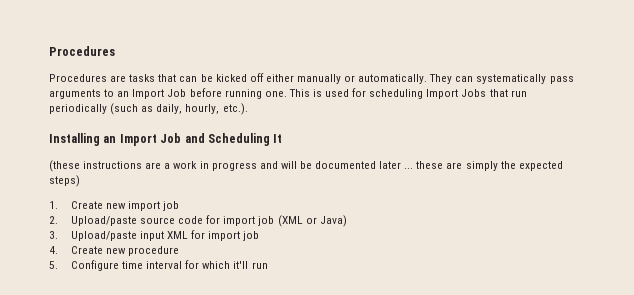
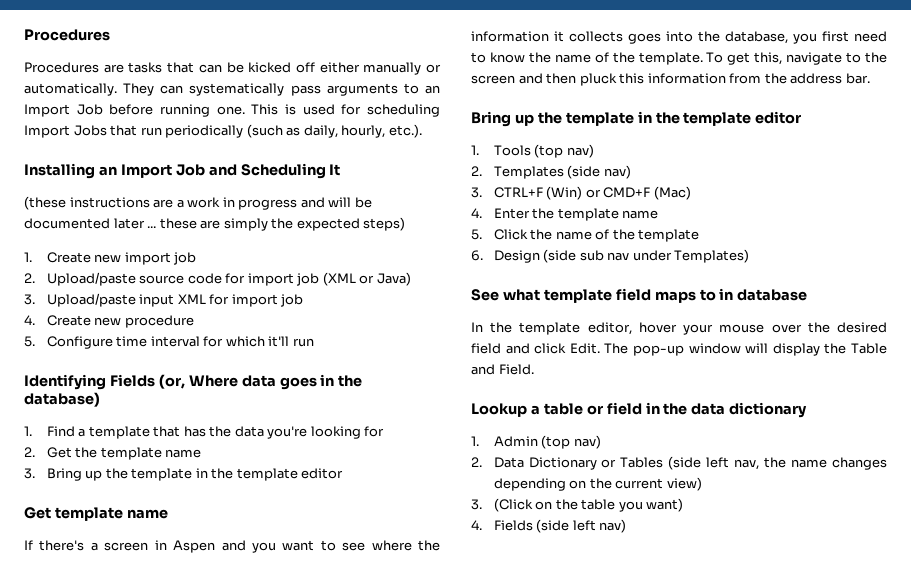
(268, 265) none -> [24,374,363,390] [24,392,100,407] [24,426,385,439] [24,447,202,460] [24,468,344,481] [24,507,168,521] [24,540,441,553] [471,31,887,44] [471,52,887,65] [471,73,870,86] [471,111,802,127] [471,144,594,158] [471,165,631,179] [471,186,691,200] [471,208,659,221] [471,229,700,242] [471,249,750,263] [471,288,808,303] [471,322,887,335] [471,343,887,356] [471,364,534,375] [471,402,808,418] [471,435,601,449] [471,456,887,470] [493,477,702,491] [471,498,684,512] [471,519,627,533] // Identifying Fields (or, Where data goes in the database) // 1. Find a template that has the data you're looking for // 2. Get the template name // 3. Bring up the template in the template editor // Get template name // If there's a screen in Aspen and you want to see where the information it collects goes into the database, you first need to know the name of the template. To get this, navigate to the screen and then pluck this information from the address bar. // Bring up the template in the template editor // 1. Tools (top nav) // 2. Templates (side nav) // 3. CTRL+F (Win) or CMD+F (Mac) // 4. Enter the template name // 5. Click the name of the template // 6. Design (side sub nav under Templates) // See what template field maps to in database // In the template editor, hover your mouse over the desired field and click Edit. The pop-up window will display the Table and Field. // Lookup a table or field in the data dictionary // 1. Admin (top nav) // 2. Data Dictionary or Tables (side left nav, the name changes depending on the current view) // 3. (Click on the table you want) // 4. Fields (side left nav)

